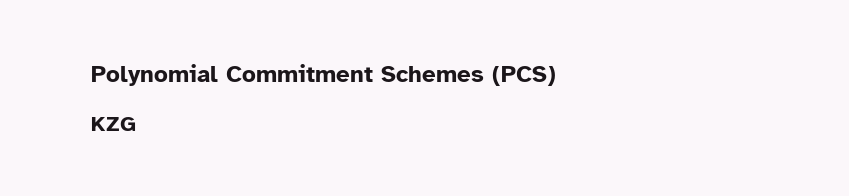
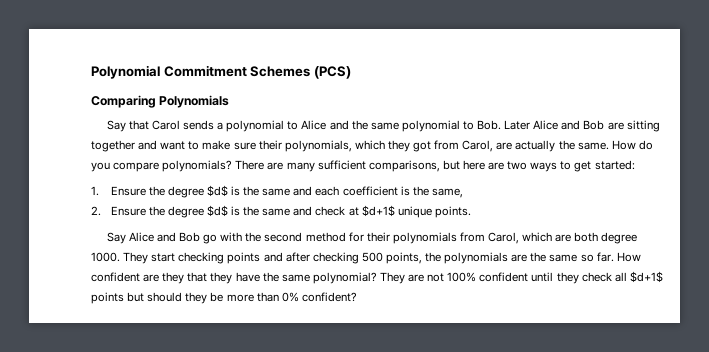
[91,117,136,131] KZG -> [91,95,230,108] [106,120,660,132] [91,140,653,152] [91,160,635,172] [91,185,463,198] [91,205,471,218] [106,232,638,244] [91,252,641,264] [91,271,663,284] [91,292,357,304] Comparing Polynomials // Say that Carol sends a polynomial to Alice and the same polynomial to Bob. Later Alice and Bob are sitting together and want to make sure their polynomials, which they got from Carol, are actually the same. How do you compare polynomials? There are many sufficient comparisons, but here are two ways to get started: // 1. Ensure the degree $d$ is the same and each coefficient is the same, // 2. Ensure the degree $d$ is the same and check at $d+1$ unique points. // Say Alice and Bob go with the second method for their polynomials from Carol, which are both degree 1000. They start checking points and after checking 500 points, the polynomials are the same so far. How confident are they that they have the same polynomial? They are not 100% confident until they check all $d+1$ points but should they be more than 0% confident?

